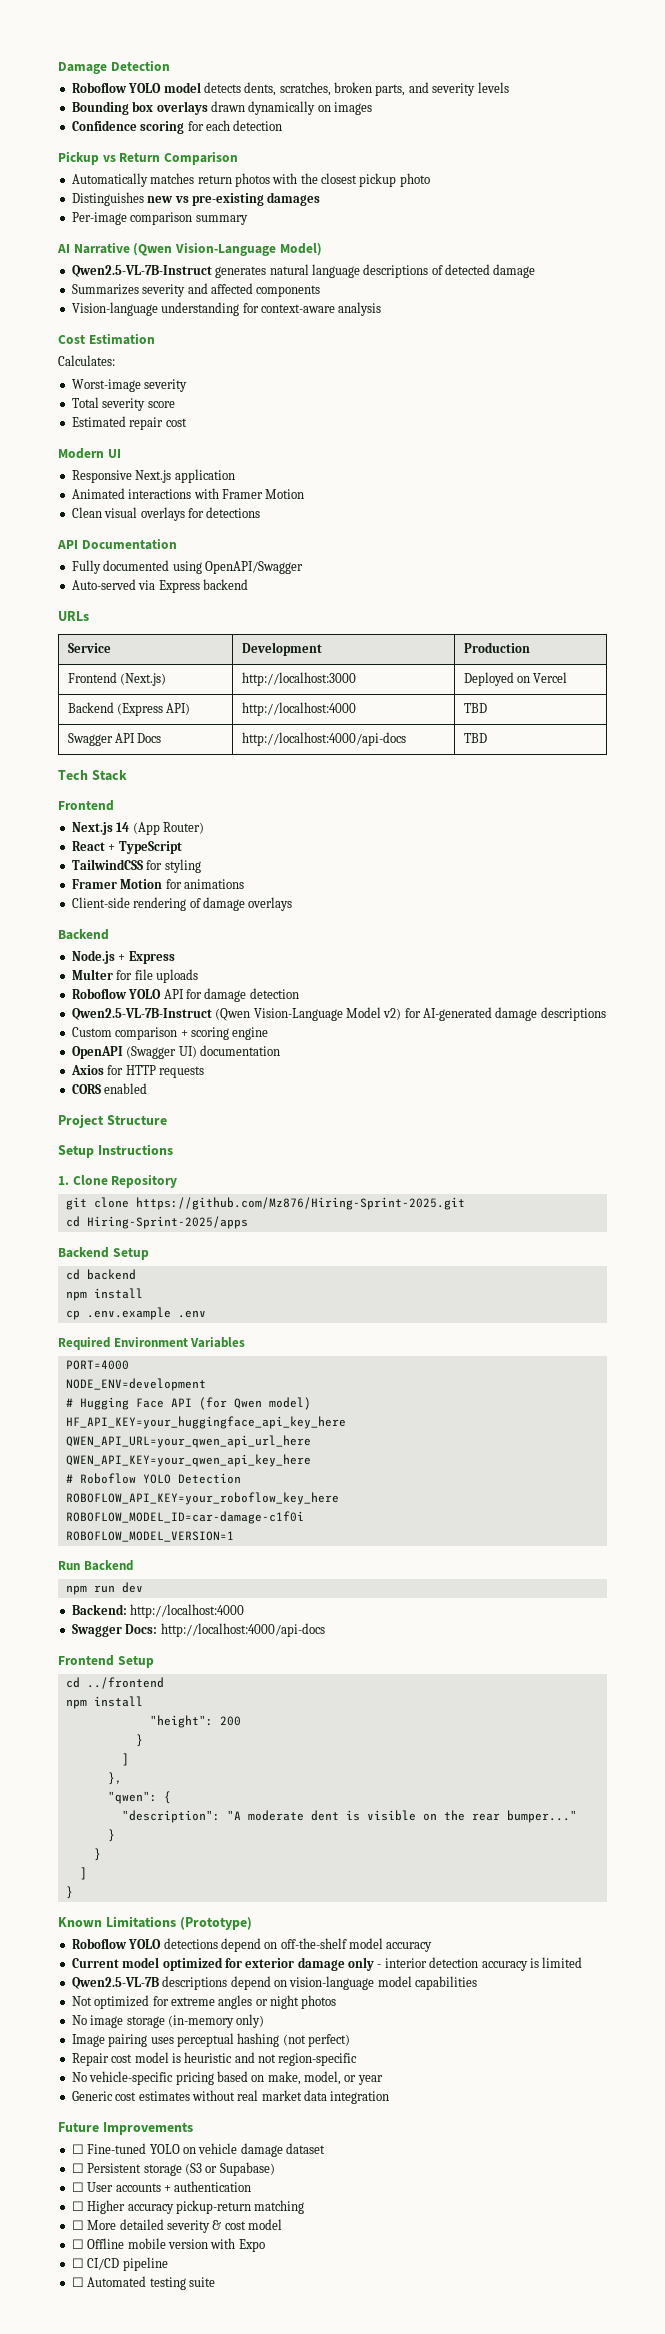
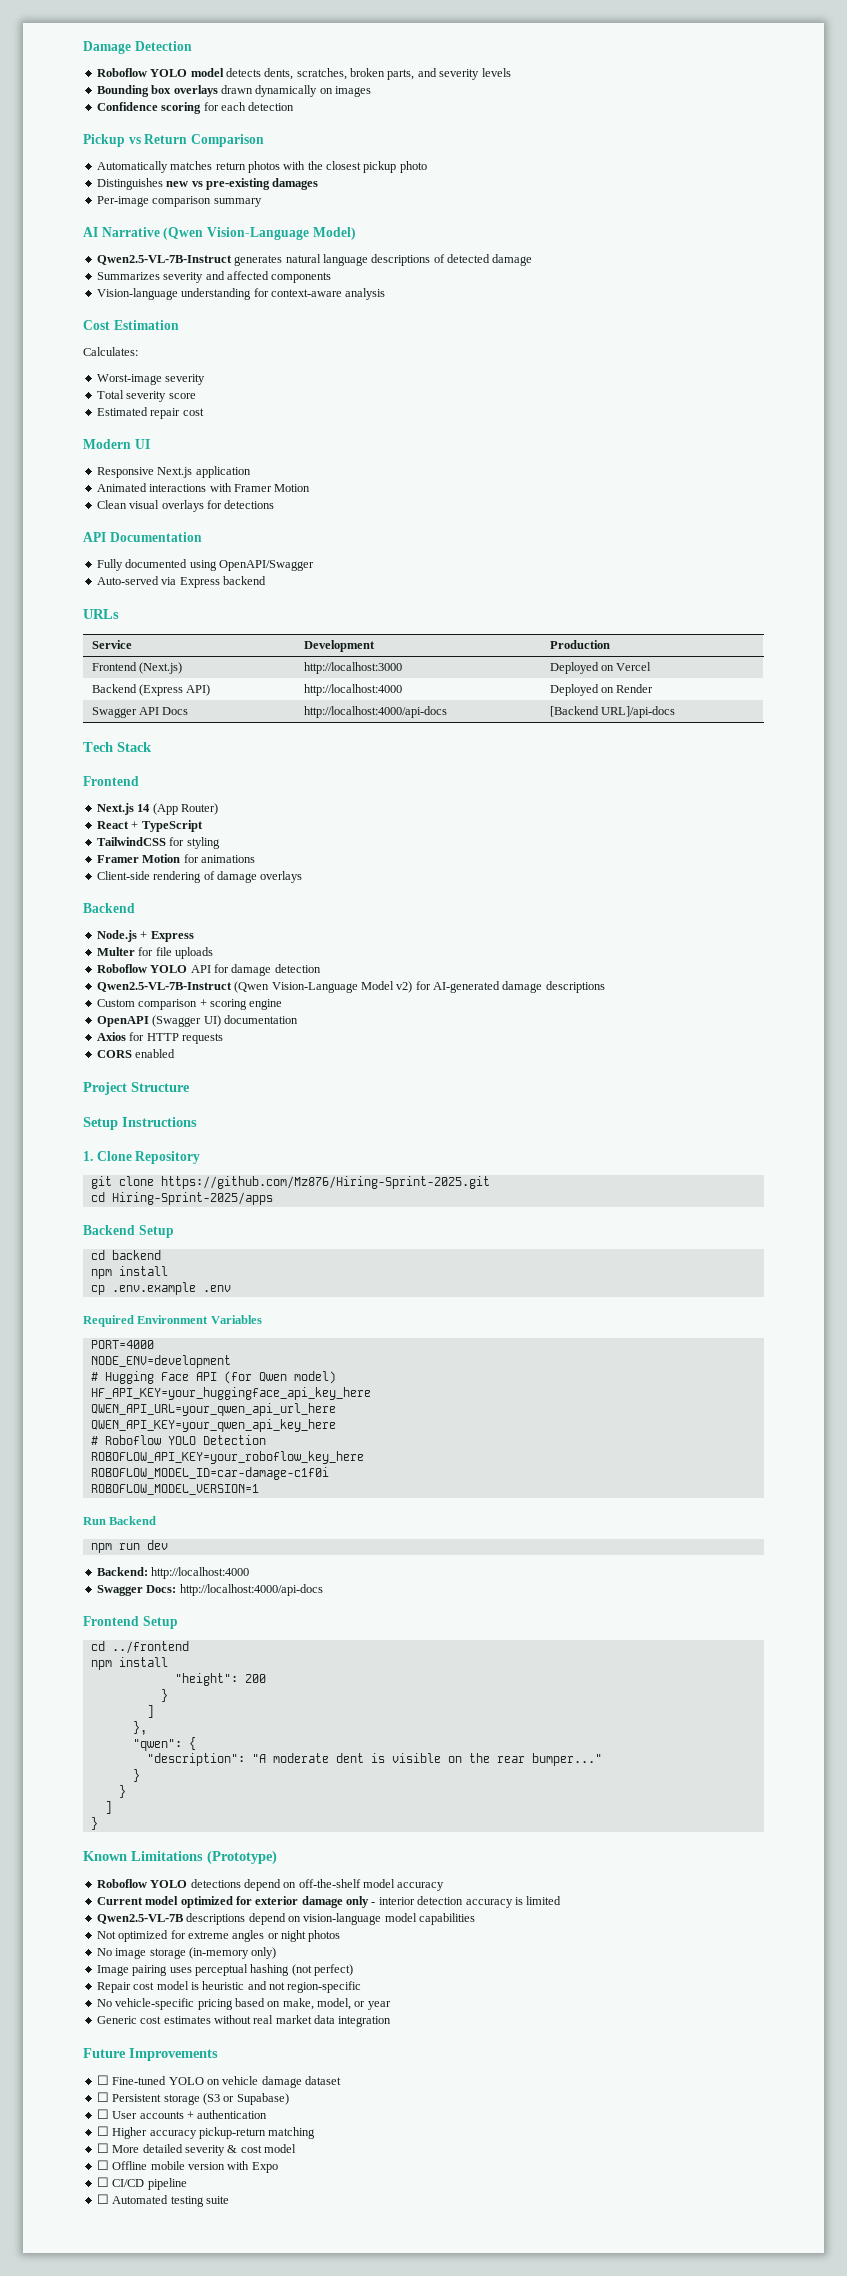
[463,703,487,713] TBD -> [549,684,654,696] Deployed on Render
[463,733,487,743] TBD -> [549,706,675,718] [Backend URL]/api-docs

